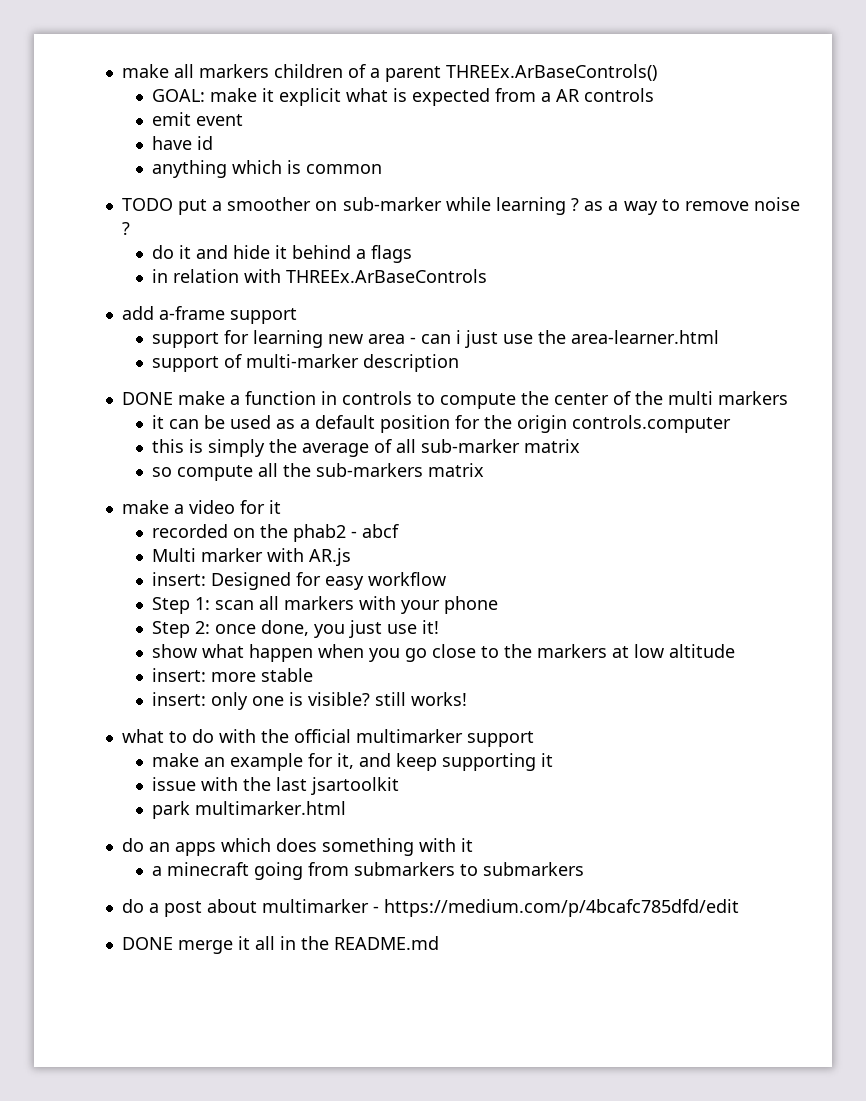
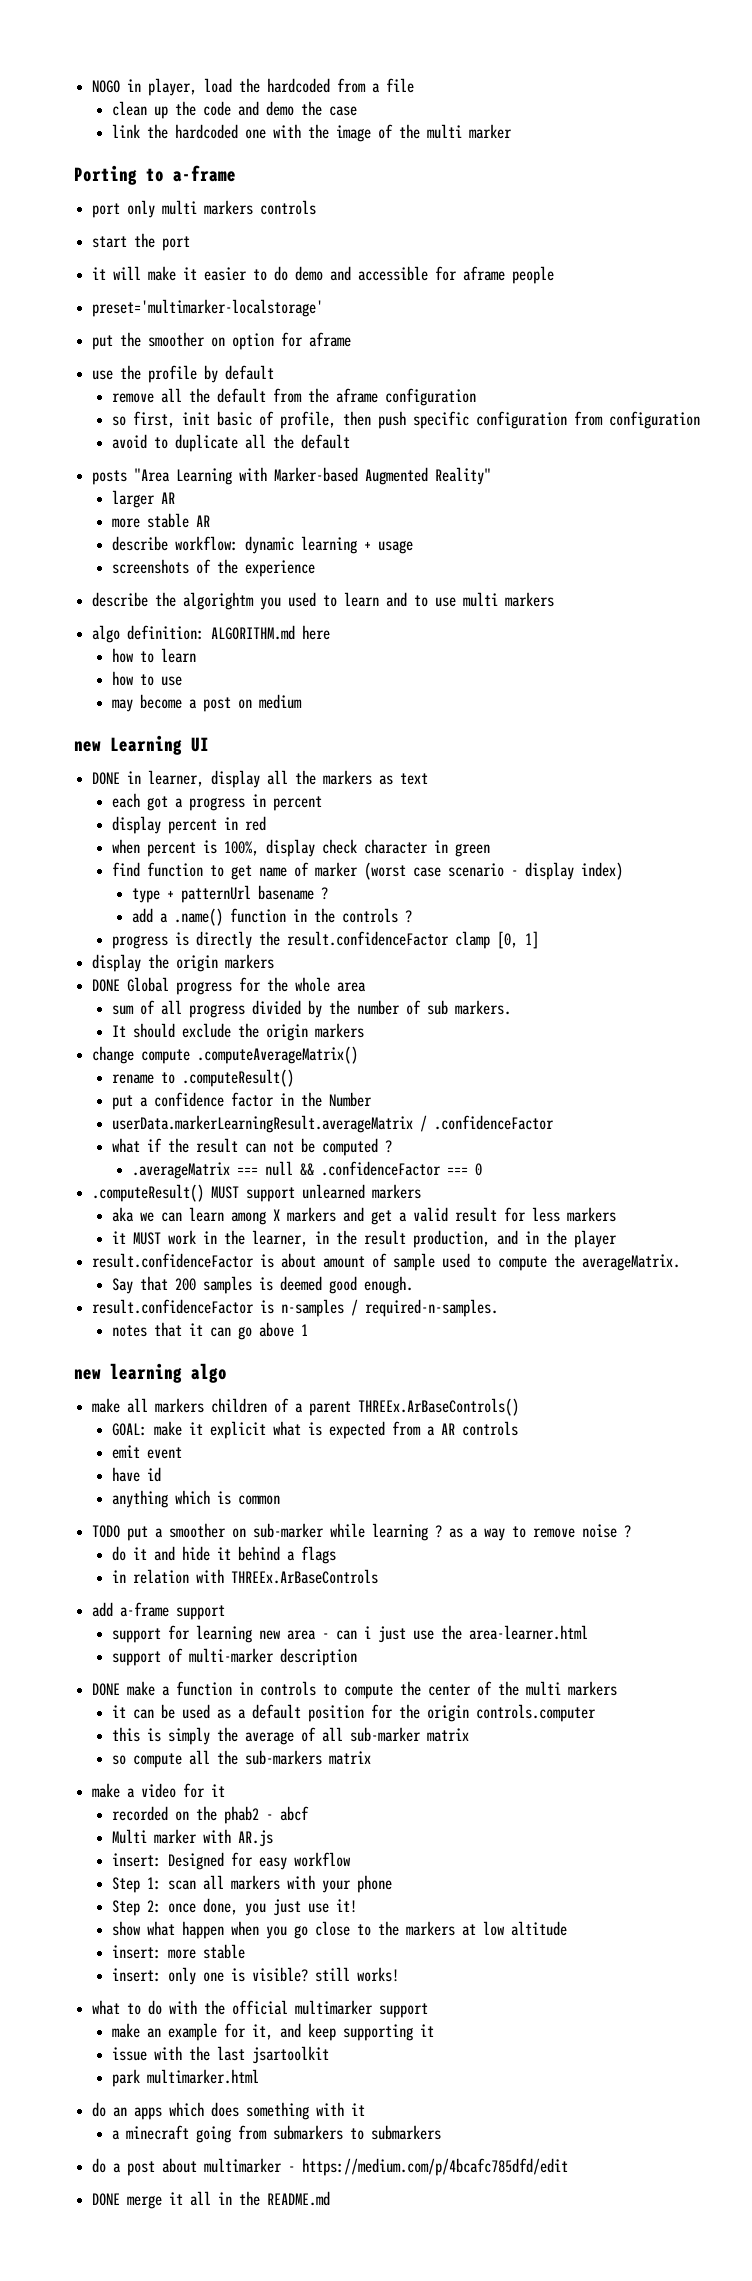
(121, 71) none -> [92,78,415,96] [111,101,357,119] [111,124,512,142] [74,165,236,185] [92,200,317,218] [92,233,191,251] [92,266,555,284] [92,299,324,317] [92,332,352,350] [92,365,275,383] [111,388,476,406] [111,411,700,429] [111,434,350,452] [92,467,492,485] [111,490,175,508] [111,513,210,528] [111,536,413,554] [111,559,315,577] [92,592,555,610] [92,625,331,643] [111,648,196,663] [111,671,182,686] [111,694,302,712] [74,735,209,755] [92,770,429,788] [111,793,322,811] [111,816,266,834] [111,839,490,857] [111,862,623,880] [131,885,328,903] [131,908,412,926] [111,931,539,949] [92,954,275,972] [92,977,367,995] [111,1000,511,1018] [111,1023,364,1041] [92,1046,359,1064] [111,1069,294,1087] [111,1092,372,1110] [111,1115,554,1133] [111,1138,392,1156] [131,1161,482,1179] [92,1184,422,1202] [111,1207,616,1225] [111,1230,617,1248] [92,1253,681,1271] [111,1276,413,1294] [92,1299,499,1317] [111,1322,308,1340] [74,1363,227,1383] NOGO in player, load the hardcoded from a file // clean up the code and demo the case // link the hardcoded one with the image of the multi marker // Porting to a-frame // port only multi markers controls // start the port // it will make it easier to do demo and accessible for aframe people // preset='multimarker-localstorage' // put the smoother on option for aframe // use the profile by default // remove all the default from the aframe configuration // so first, init basic of profile, then push specific configuration from configuration // avoid to duplicate all the default // posts "Area Learning with Marker-based Augmented Reality" // larger AR // more stable AR // describe workflow: dynamic learning + usage // screenshots of the experience // describe the algorightm you used to learn and to use multi markers // algo definition: ALGORITHM.md here // how to learn // how to use // may become a post on medium // new Learning UI // DONE in learner, display all the markers as text // each got a progress in percent // display percent in red // when percent is 100%, display check character in green // find function to get name of marker (worst case scenario - display index) // type + patternUrl basename ? // add a .name() function in the controls ? // progress is directly the result.confidenceFactor clamp [0, 1] // display the origin markers // DONE Global progress for the whole area // sum of all progress divided by the number of sub markers. // It should exclude the origin markers // change compute .computeAverageMatrix() // rename to .computeResult() // put a confidence factor in the Number // userData.markerLearningResult.averageMatrix / .confidenceFactor // what if the result can not be computed ? // .averageMatrix === null && .confidenceFactor === 0 // .computeResult() MUST support unlearned markers // aka we can learn among X markers and get a valid result for less markers // it MUST work in the learner, in the result production, and in the player // result.confidenceFactor is about amount of sample used to compute the averageMatrix. // Say that 200 samples is deemed good enough. // result.confidenceFactor is n-samples / required-n-samples. // notes that it can go above 1 // new learning algo //

